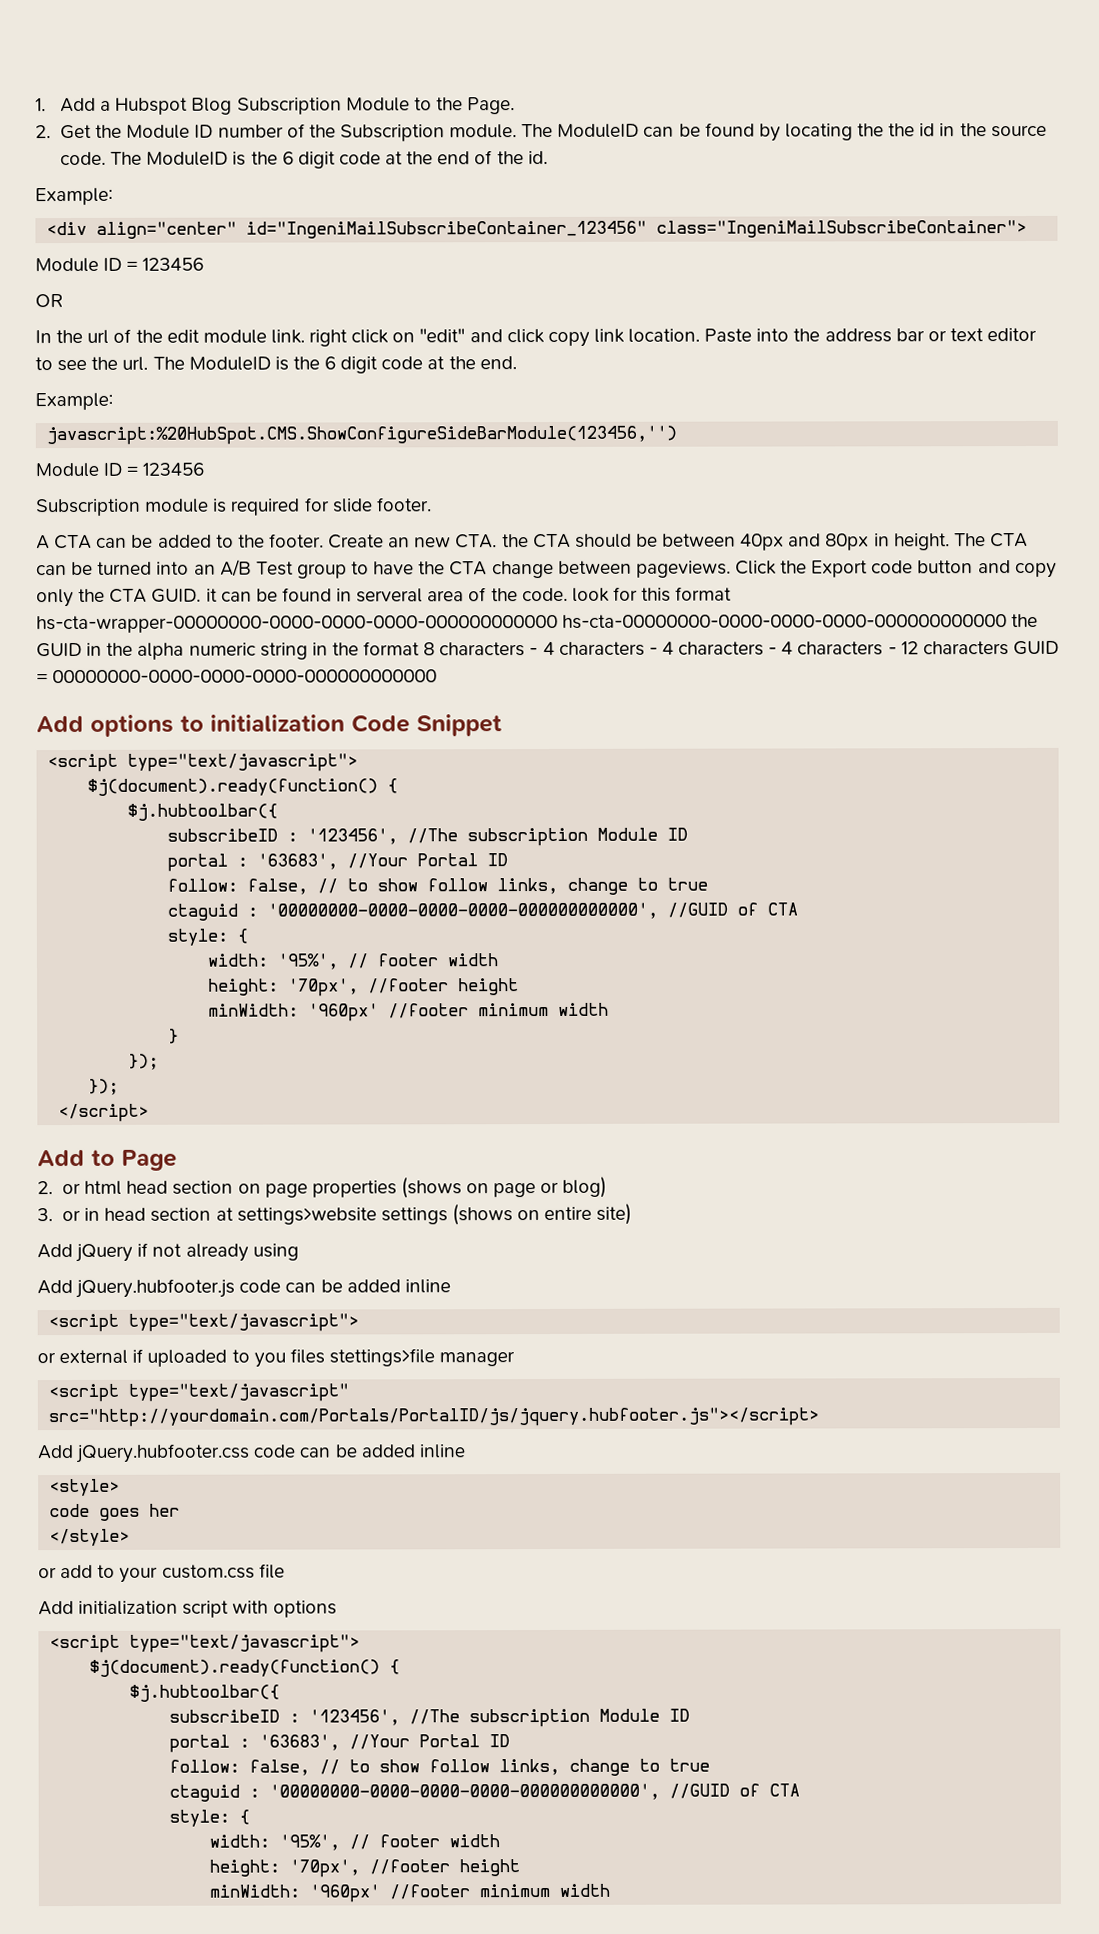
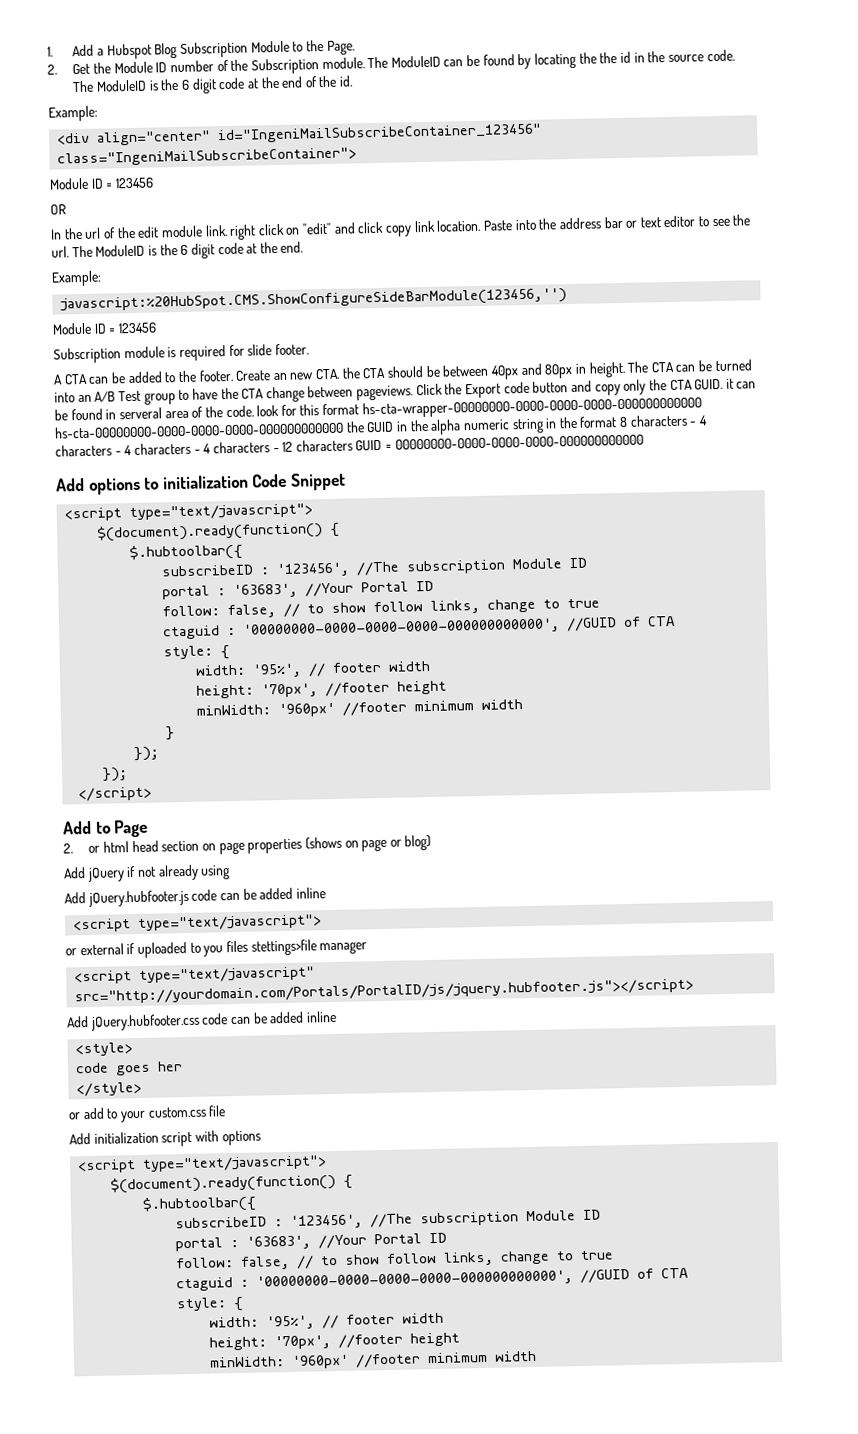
[87,778,399,796] [127,803,279,821] $j(document).ready(function() { // $j.hubtoolbar({ -> [97,522,341,542] [129,543,244,562] $(document).ready(function() { // $.hubtoolbar({
[37,1203,633,1226] // 3. or in head section at settings>website settings (shows on entire site) -> (432, 842) none
[89,1659,401,1677] [129,1684,281,1702] $j(document).ready(function() { // $j.hubtoolbar({ -> [110,1173,354,1194] [142,1195,258,1213] $(document).ready(function() { // $.hubtoolbar({

